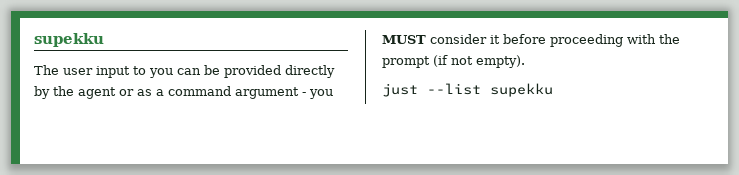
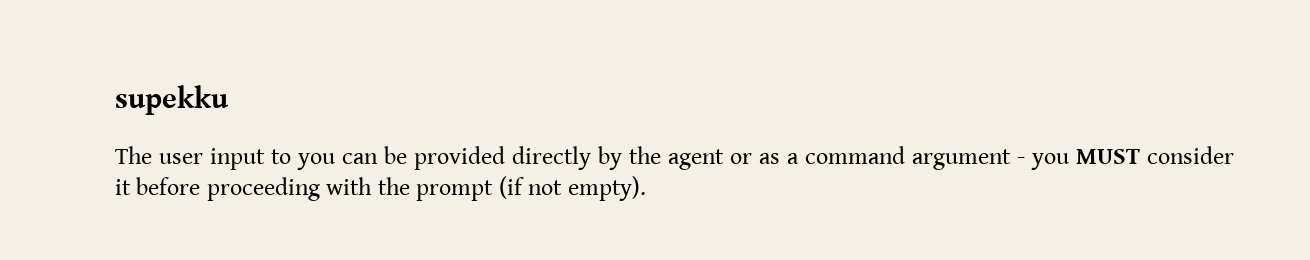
[382,83,553,97] // just --list supekku -> (646, 188) none

